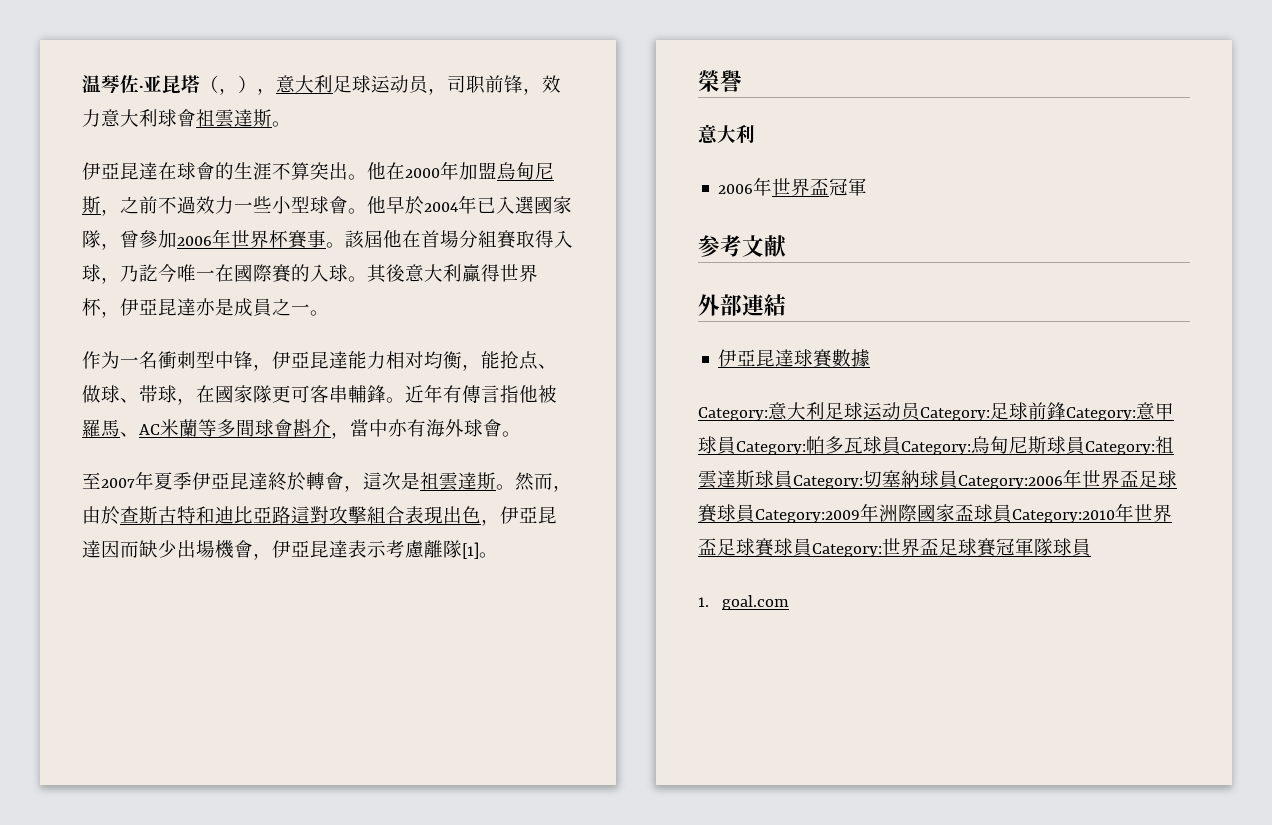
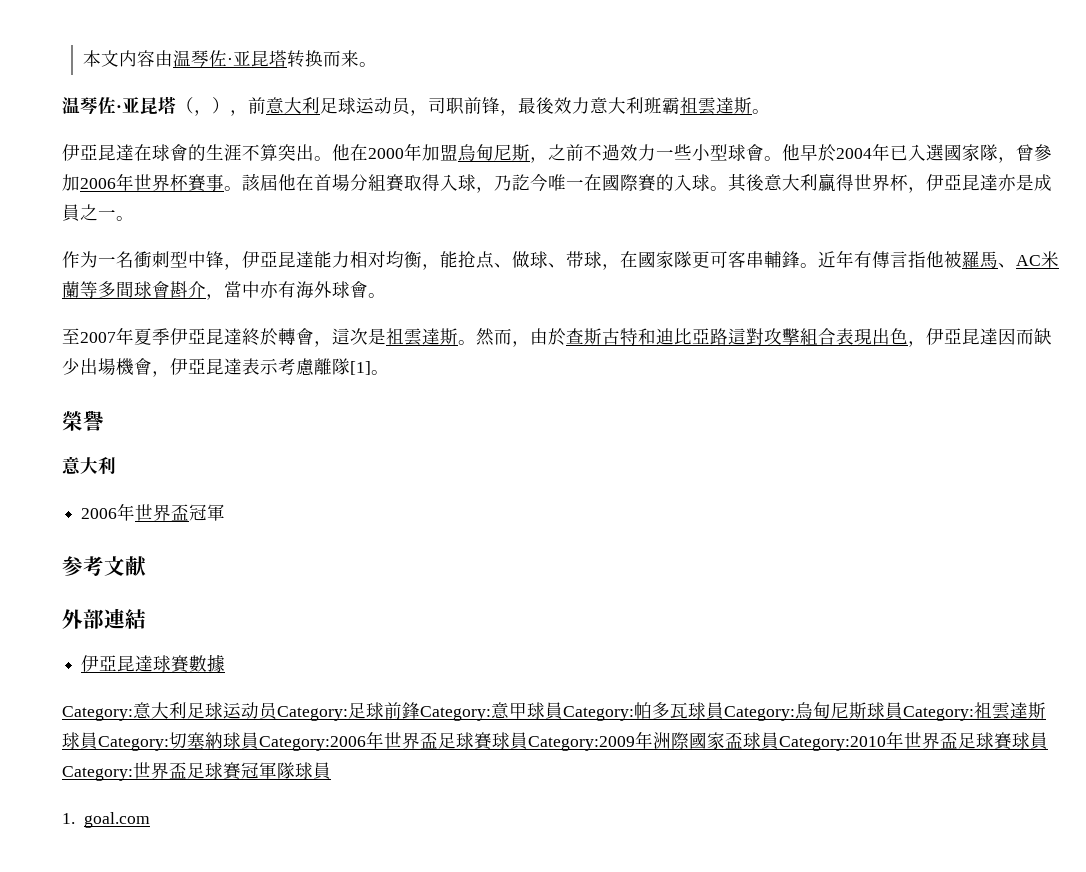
(82, 84) none -> [83,50,378,68] 本文内容由温琴佐·亚昆塔转换而来。 //
(276, 91) none -> [248,97,266,114] 前
(542, 91) none -> [518,97,554,114] 最後
[158,109,196,127] 球會 -> [644,97,680,114] 班霸

